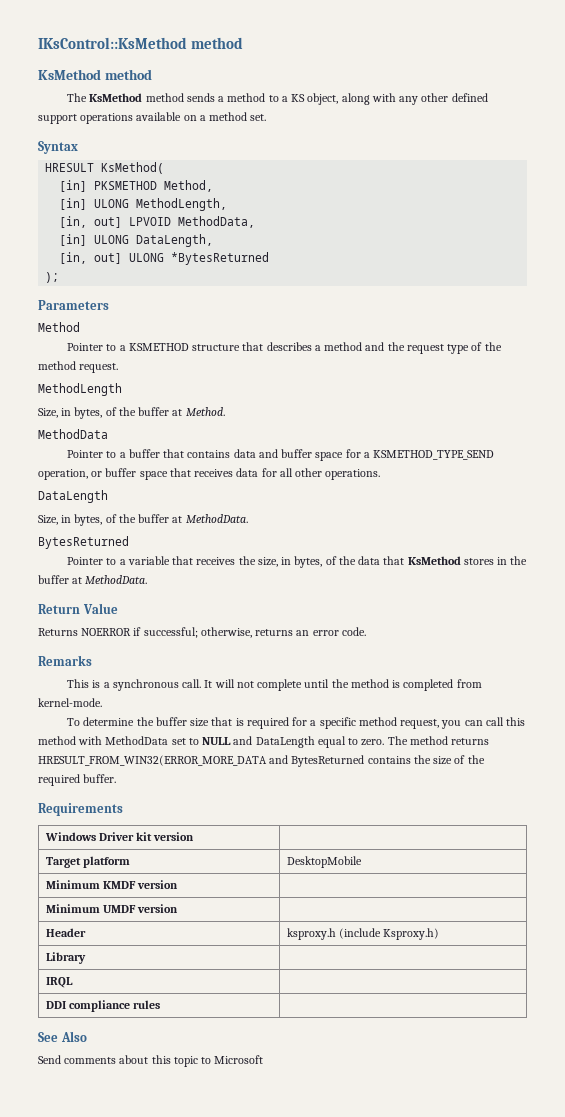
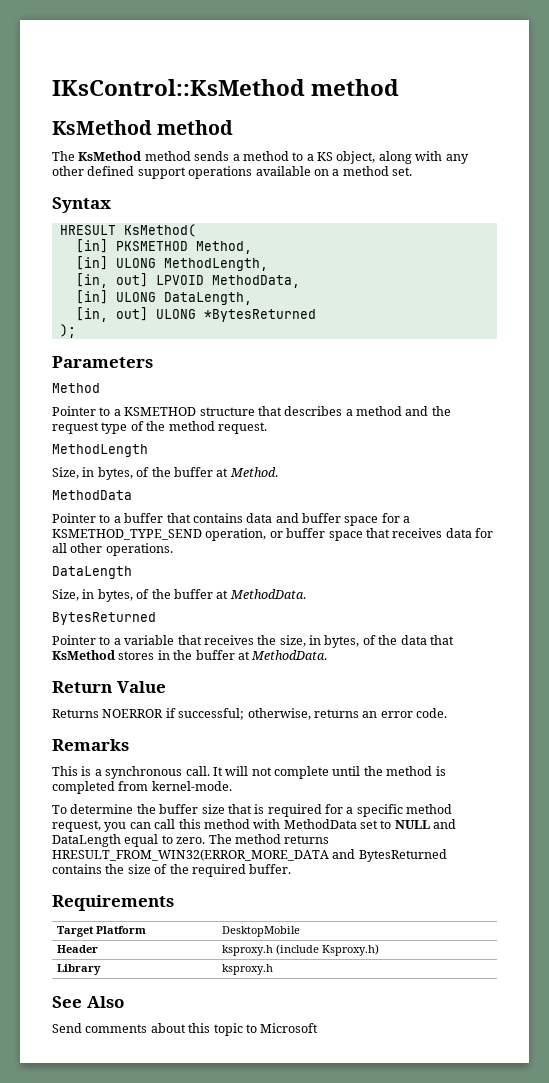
[44,832,195,841] // Windows Driver kit version | -> (174, 903) none
[83,856,131,868] platform -> [96,926,147,934] Platform
[45,880,179,889] [45,904,179,913] // Minimum KMDF version | // Minimum UMDF version | -> (301, 931) none
[45,977,73,988] [45,1000,161,1012] // IRQL | // DDI compliance rules | -> [222,964,274,975] ksproxy.h

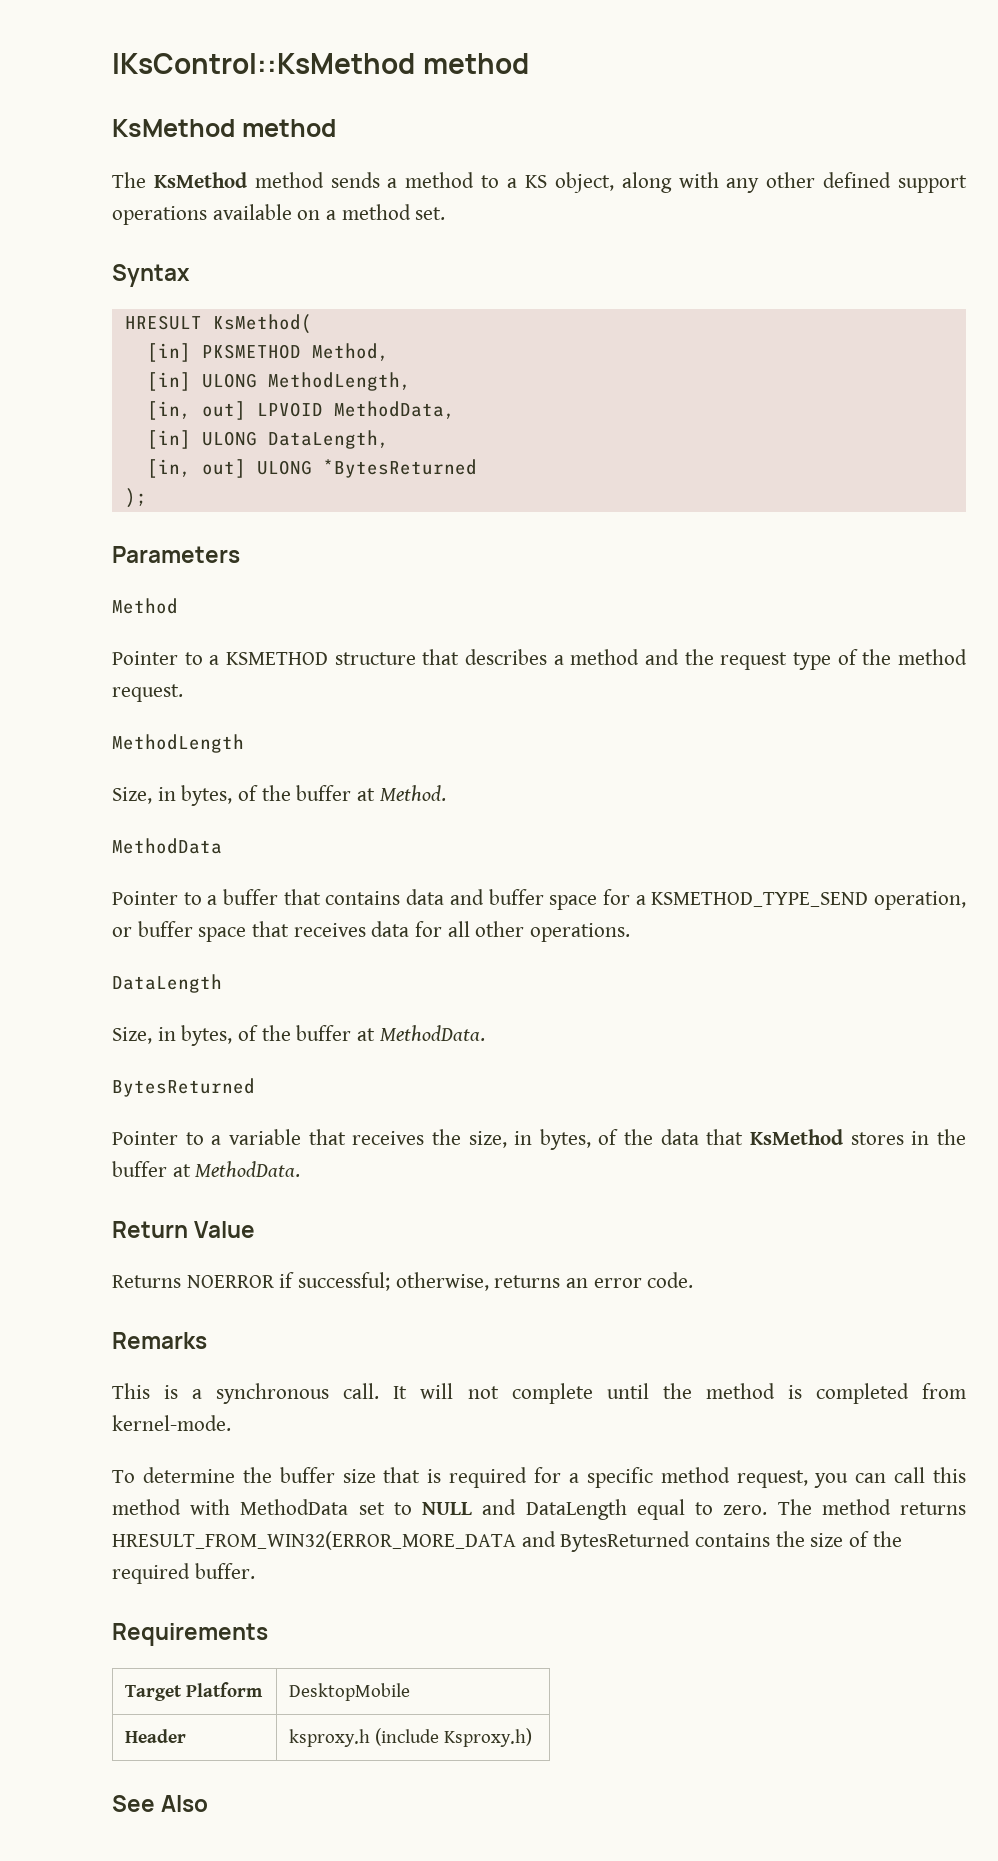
[57,964,102,975] [222,964,274,975] // Library | ksproxy.h -> (532, 1737) none
[52,1023,319,1036] // Send comments about this topic to Microsoft -> (209, 1803) none

